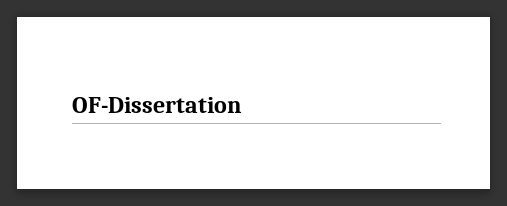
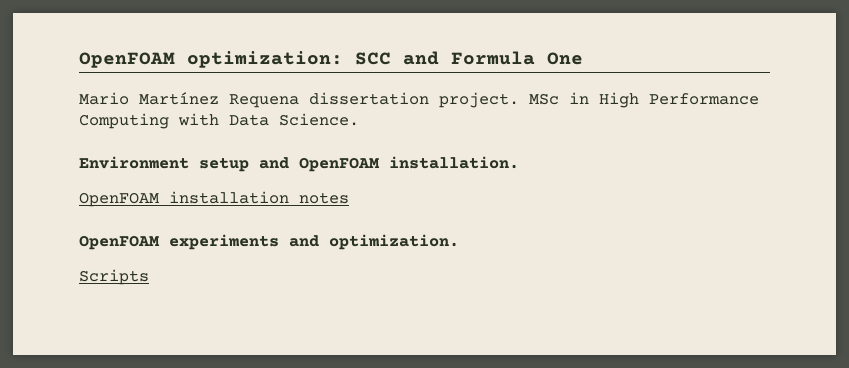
[72,97,242,113] OF-Dissertation -> [79,51,583,68] [79,92,759,108] [79,113,359,129] [79,156,519,172] [79,191,349,207] [79,234,459,250] [79,269,149,285] OpenFOAM optimization: SCC and Formula One // Mario Martínez Requena dissertation project. MSc in High Performance Computing with Data Science. // Environment setup and OpenFOAM installation. // OpenFOAM installation notes // OpenFOAM experiments and optimization. // Scripts

